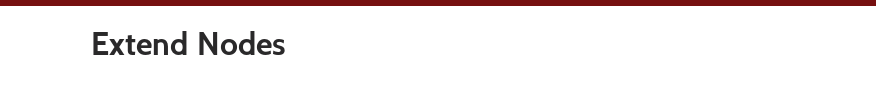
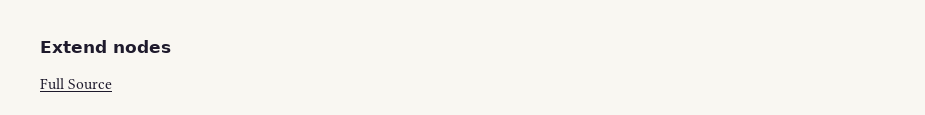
[196,31,286,55] Nodes -> [113,40,171,53] [40,78,113,90] nodes // Full Source

